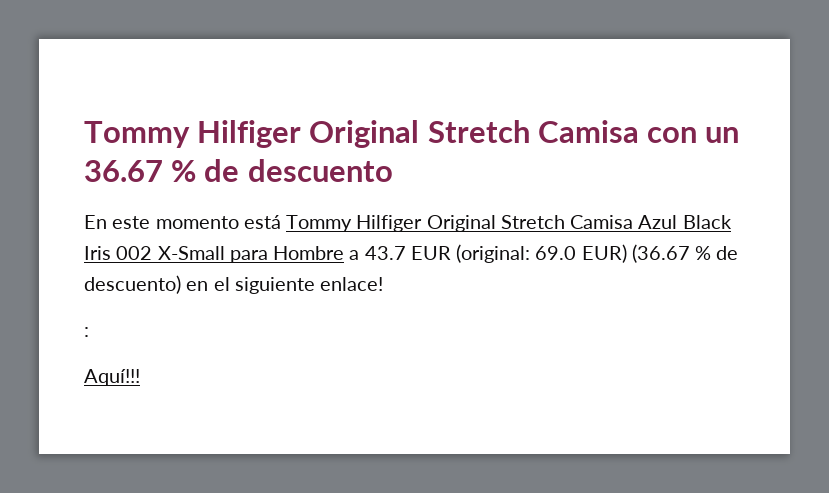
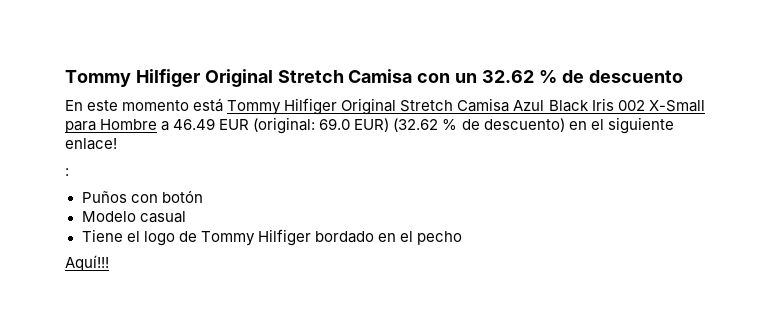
[84,160,163,182] 36.67 -> [482,70,535,83] 32.62
[364,246,406,260] 43.7 -> [173,118,216,130] 46.49
[631,244,690,263] (36.67 -> [393,118,439,132] (32.62
(89, 332) none -> [81,190,203,203] [81,211,186,223] [81,229,462,246] // Puños con botón // Modelo casual // Tiene el logo de Tommy Hilfiger bordado en el pecho

